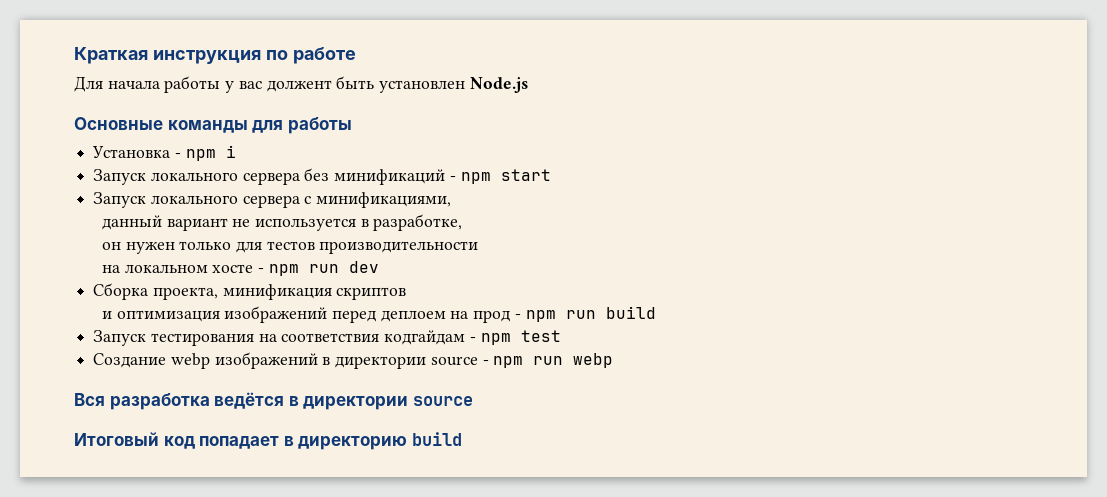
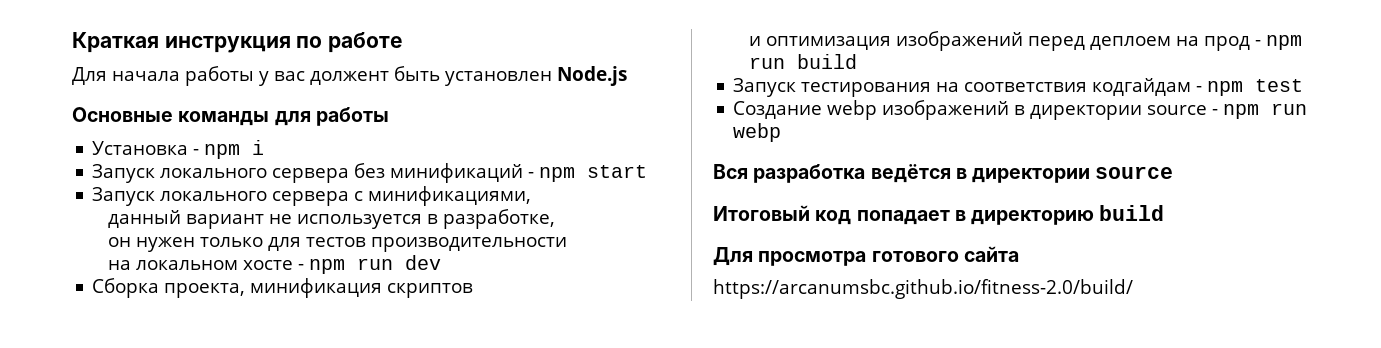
(462, 439) none -> [713,246,1019,266] [713,279,1133,299] // Для просмотра готового сайта // https://arcanumsbc.github.io/fitness-2.0/build/

